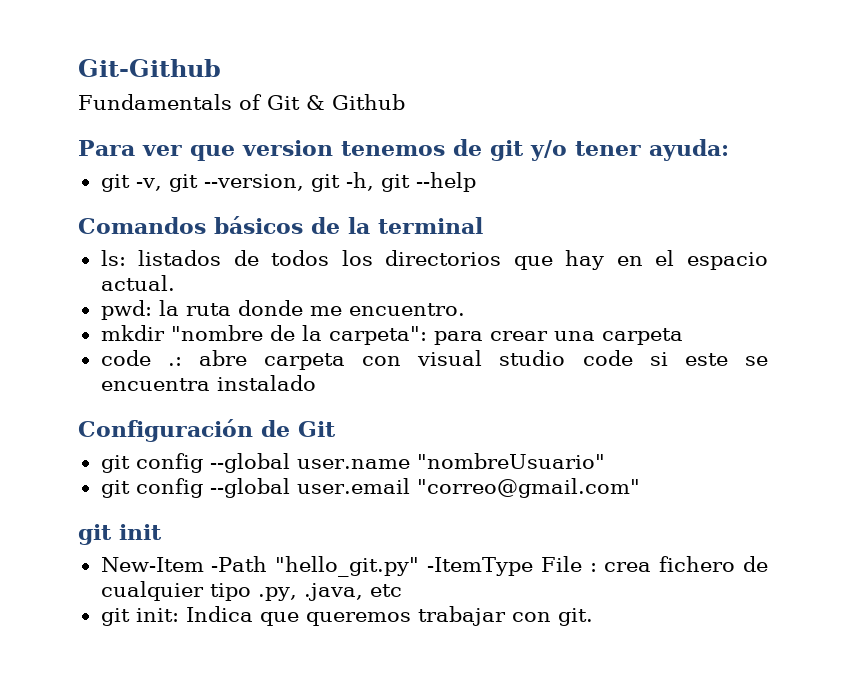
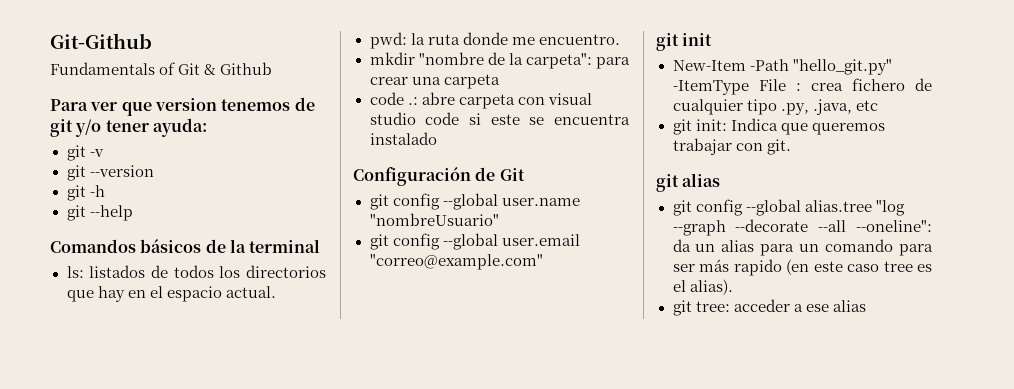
[135,172,374,192] -v, git --version, git -h, -> [89,149,104,157] [66,165,154,181] [66,185,105,201] -v // git --version // git -h //
[416,478,640,498] "correo@gmail.com" -> [369,254,543,270] "correo@example.com"
(593, 617) none -> [656,173,721,192] [672,199,905,216] [672,219,932,236] [672,239,933,256] [672,259,932,276] [672,279,733,295] [672,299,866,316] // git alias // git config --global alias.tree "log --graph --decorate --all --oneline": da un alias para un comando para ser más rapido (en este caso tree es el alias). // git tree: acceder a ese alias

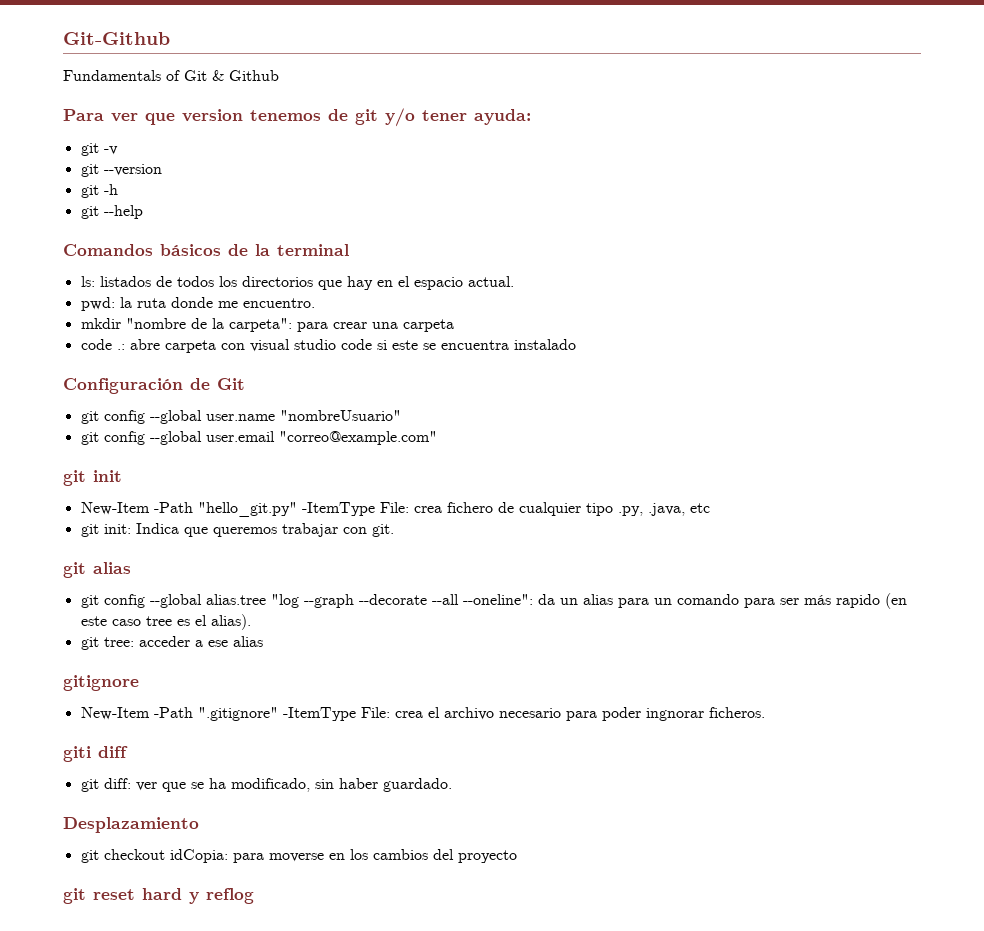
[758,79,801,91] File : -> [379,502,409,513] File:
(866, 306) none -> [63,675,139,691] [80,707,765,721] [63,746,128,762] [80,778,452,792] [63,817,199,833] [80,849,517,863] [63,888,254,904] // gitignore // New-Item -Path ".gitignore" -ItemType File: crea el archivo necesario para poder ingnorar ficheros. // giti diff // git diff: ver que se ha modificado, sin haber guardado. // Desplazamiento // git checkout idCopia: para moverse en los cambios del proyecto // git reset hard y reflog

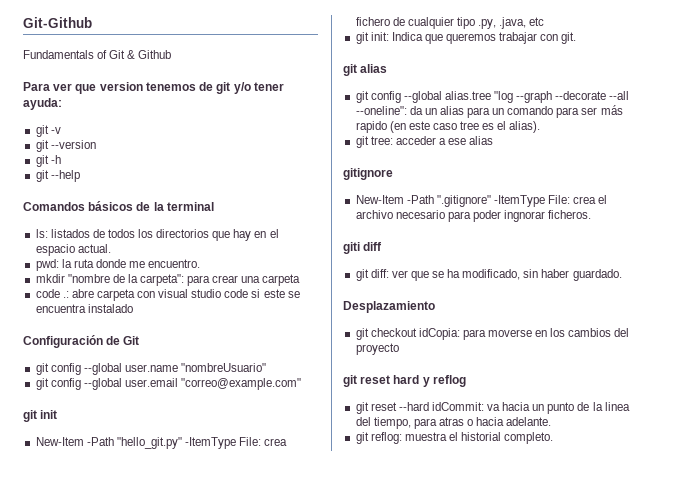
(254, 896) none -> [355,402,630,414] [355,417,552,429] [355,432,554,444] // git reset --hard idCommit: va hacia un punto de la linea del tiempo, para atras o hacia adelante. // git reflog: muestra el historial completo.

